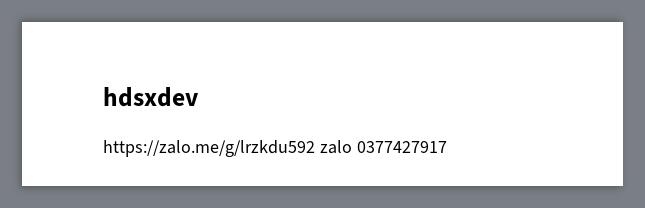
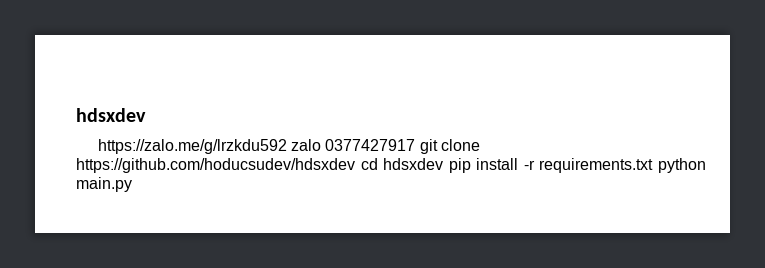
(447, 147) none -> [419,139,480,154] [76,158,706,173] [76,177,132,192] git clone https://github.com/hoducsudev/hdsxdev cd hdsxdev pip install -r requirements.txt python main.py

